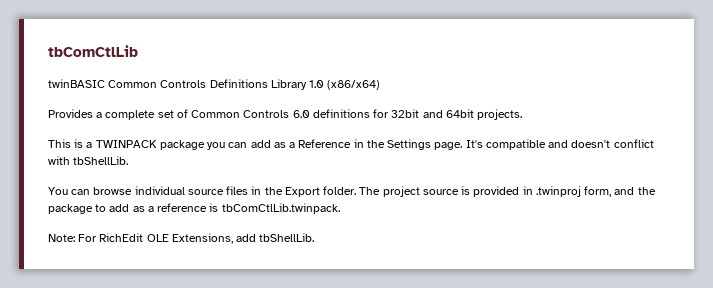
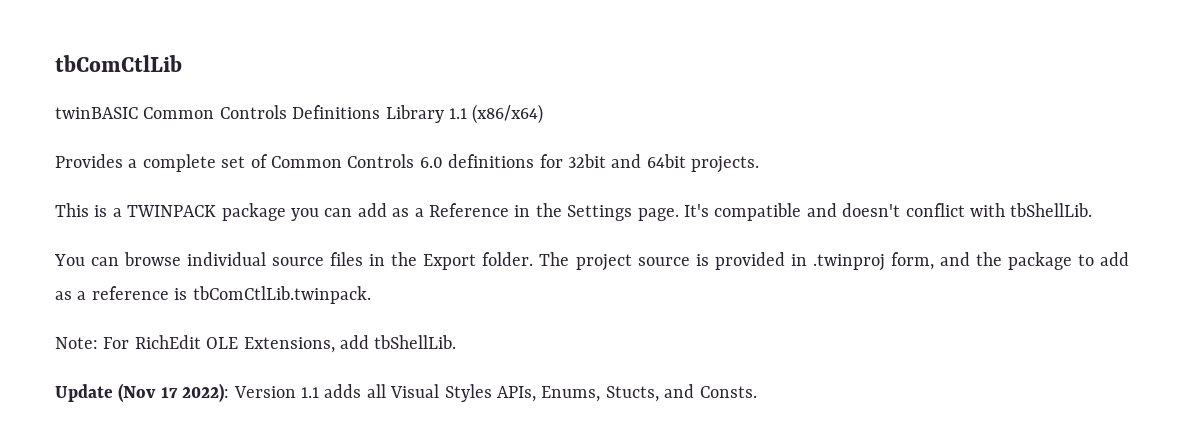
[309,80,325,88] 1.0 -> [449,108,467,119] 1.1
(315, 237) none -> [55,383,757,402] // Update (Nov 17 2022): Version 1.1 adds all Visual Styles APIs, Enums, Stucts, and Consts.

